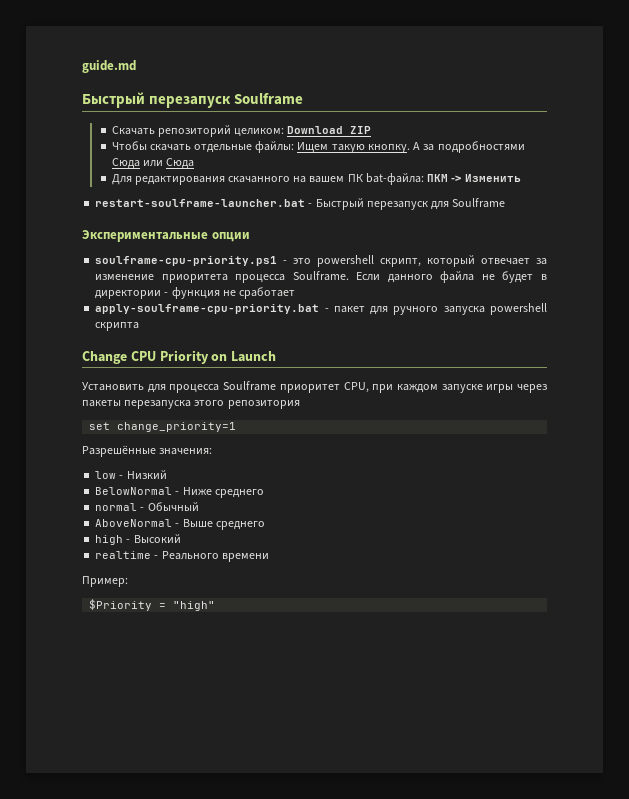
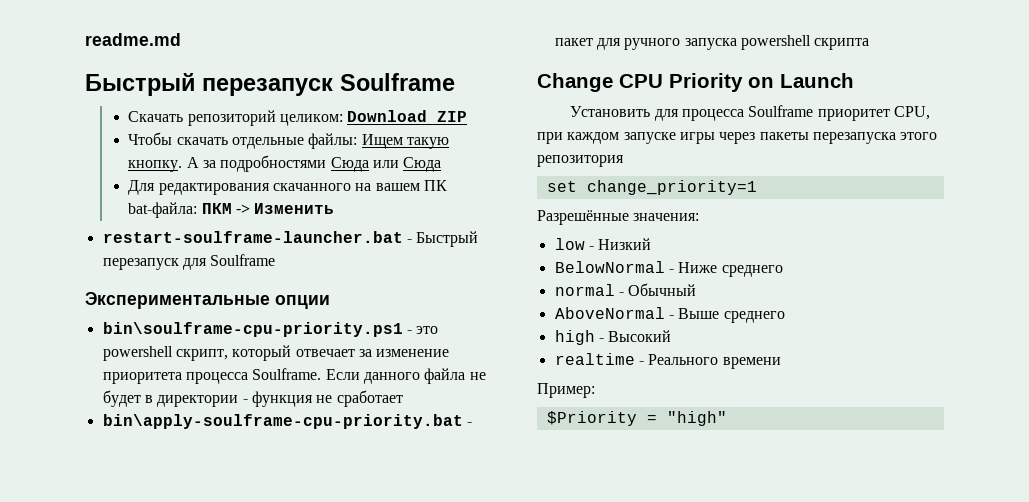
[82,60,136,73] guide.md -> [85,33,181,46] readme.md
[95,256,278,266] soulframe-cpu-priority.ps1 -> [102,322,403,337] bin\soulframe-cpu-priority.ps1
[95,304,320,314] apply-soulframe-cpu-priority.bat -> [102,414,463,429] bin\apply-soulframe-cpu-priority.bat

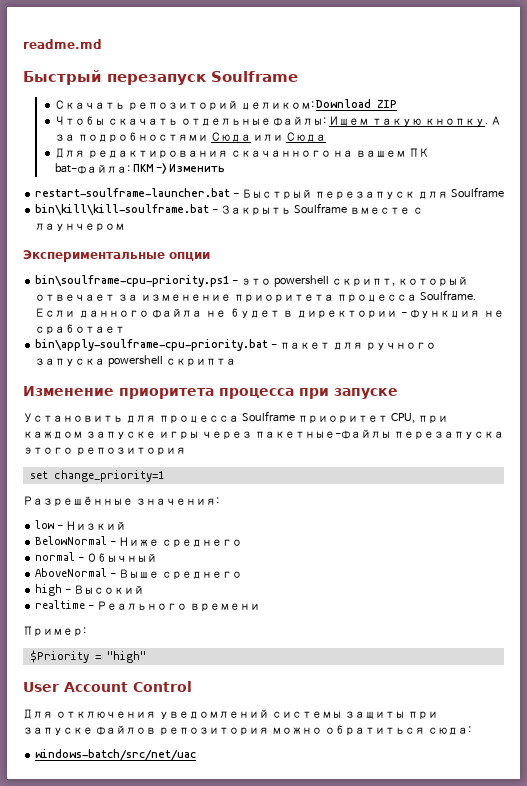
(276, 260) none -> [35,203,423,216] [35,223,126,232] // bin\kill\kill-soulframe.bat - Закрыть Soulframe вместе с лаунчером
[537,73,854,92] Change CPU Priority on Launch -> [23,386,398,399] Изменение приоритета процесса при запуске
[759,132,809,140] пакеты -> [255,429,391,439] пакетные-файлы
(727, 418) none -> [23,681,192,692] [23,709,438,720] [23,725,471,736] [35,749,197,761] // User Account Control // Для отключения уведомлений системы защиты при запуске файлов репозитория можно обратиться сюда: // windows-batch/src/net/uac

